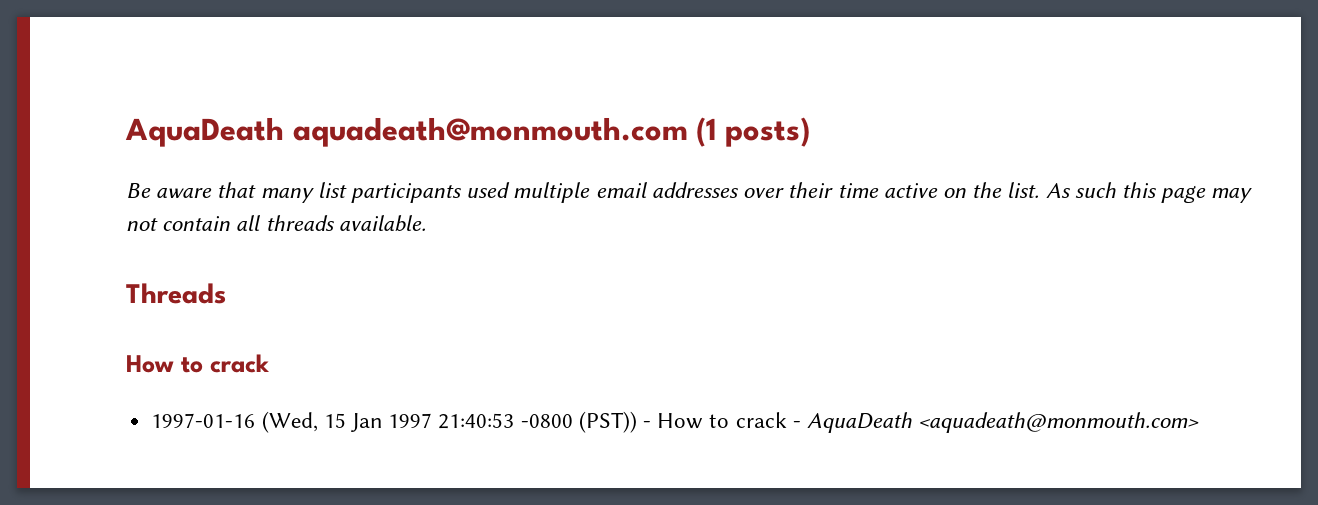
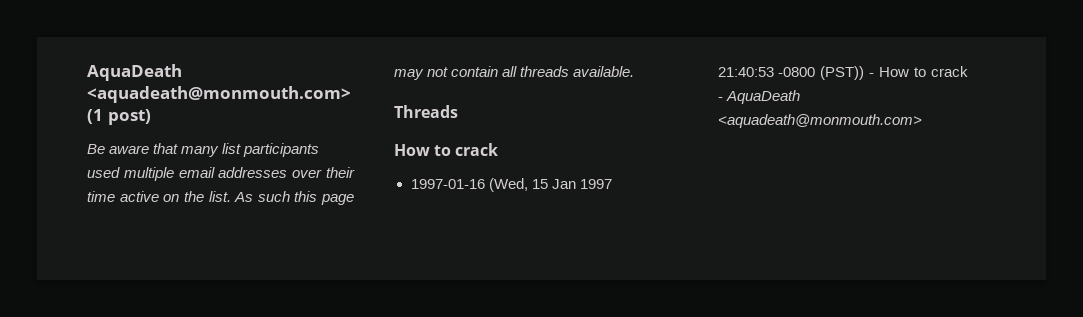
[125,117,810,147] AquaDeath aquadeath@monmouth.com (1 posts) -> [87,64,182,81] [87,86,351,103] [87,109,151,125] AquaDeath <aquadeath@monmouth.com> (1 post)

